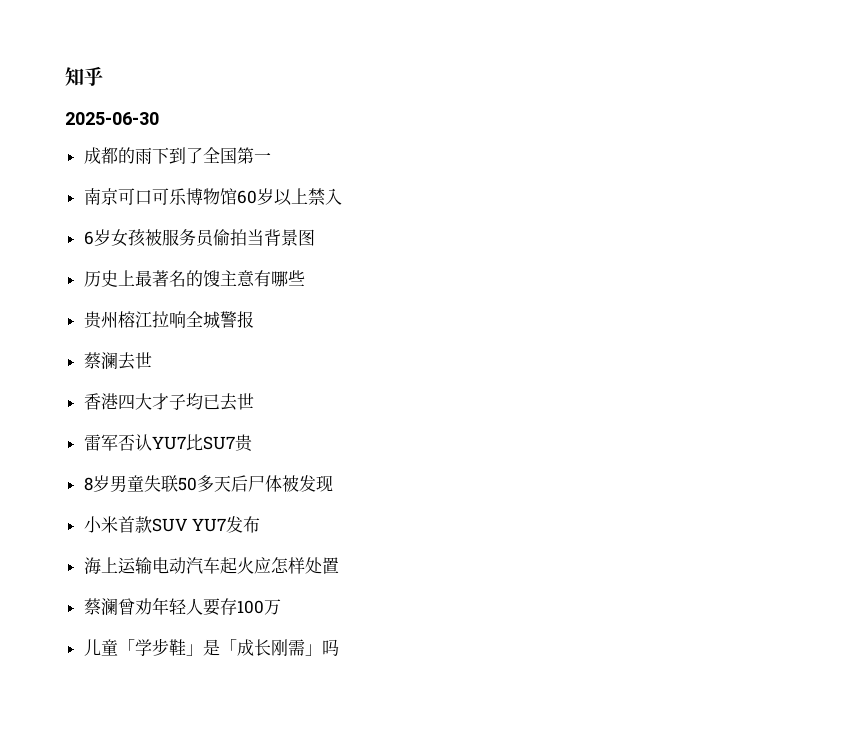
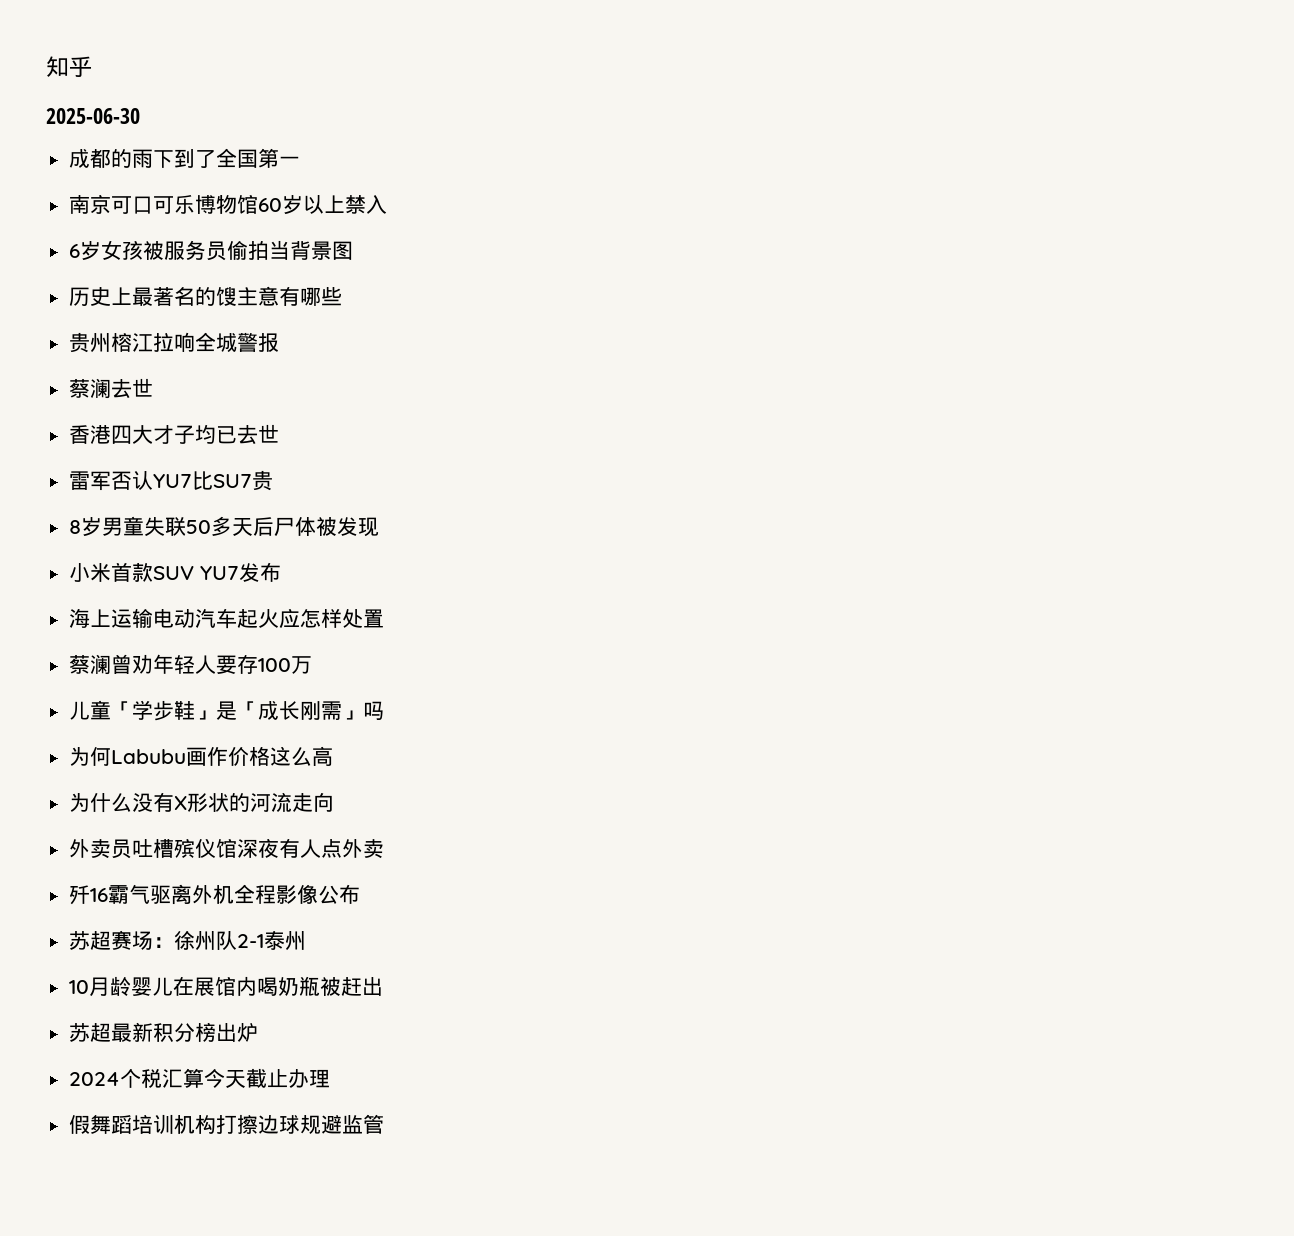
(339, 647) none -> [69,746,334,766] [69,792,335,813] [69,838,385,859] [69,884,361,905] [69,930,307,951] [69,976,384,997] [69,1022,259,1043] [69,1068,331,1088] [69,1114,385,1134] // 为何Labubu画作价格这么高 // 为什么没有X形状的河流走向 // 外卖员吐槽殡仪馆深夜有人点外卖 // 歼16霸气驱离外机全程影像公布 // 苏超赛场：徐州队2-1泰州 // 10月龄婴儿在展馆内喝奶瓶被赶出 // 苏超最新积分榜出炉 // 2024个税汇算今天截止办理 // 假舞蹈培训机构打擦边球规避监管

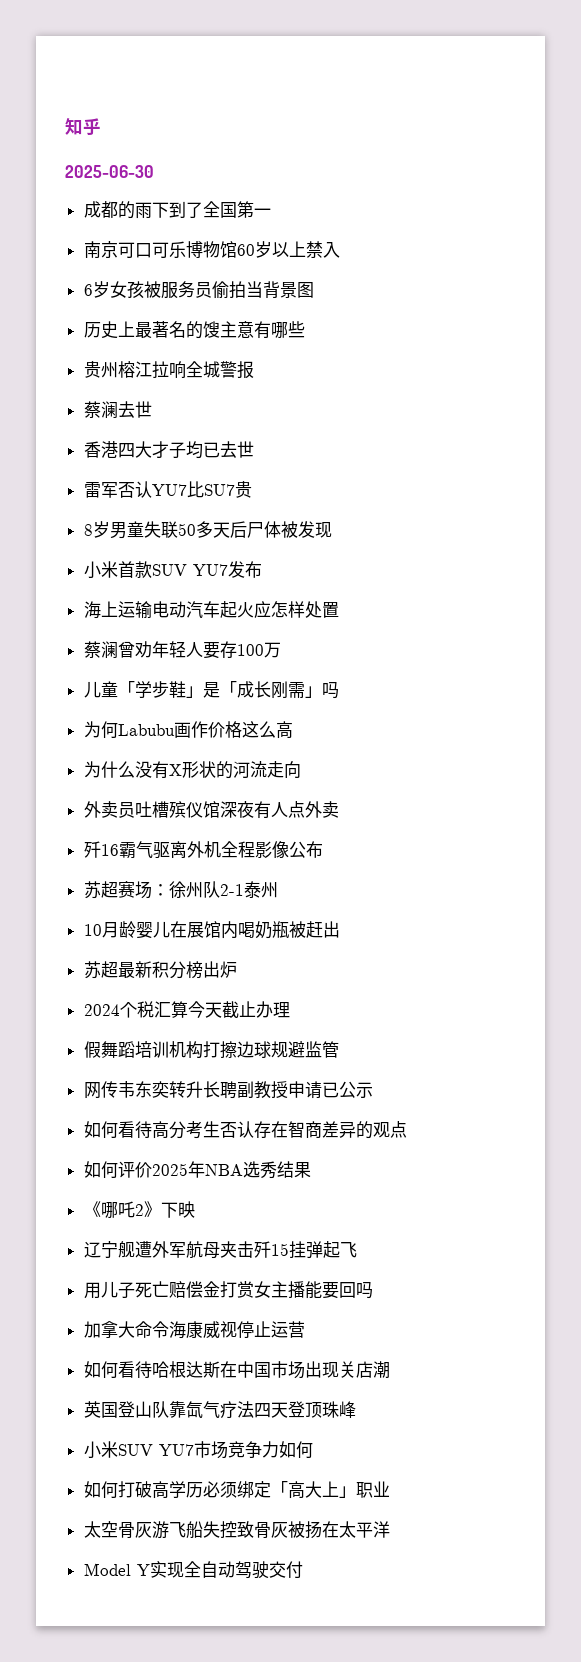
(385, 1124) none -> [83,1081,373,1099] [83,1121,407,1139] [83,1161,311,1179] [83,1201,195,1219] [83,1241,357,1259] [83,1281,373,1299] [83,1321,305,1339] [83,1361,390,1379] [83,1401,356,1419] [83,1441,313,1459] [83,1481,390,1499] [83,1521,390,1539] [83,1561,303,1579] // 网传韦东奕转升长聘副教授申请已公示 // 如何看待高分考生否认存在智商差异的观点 // 如何评价2025年NBA选秀结果 // 《哪吒2》下映 // 辽宁舰遭外军航母夹击歼15挂弹起飞 // 用儿子死亡赔偿金打赏女主播能要回吗 // 加拿大命令海康威视停止运营 // 如何看待哈根达斯在中国市场出现关店潮 // 英国登山队靠氙气疗法四天登顶珠峰 // 小米SUV YU7市场竞争力如何 // 如何打破高学历必须绑定「高大上」职业 // 太空骨灰游飞船失控致骨灰被扬在太平洋 // Model Y实现全自动驾驶交付

